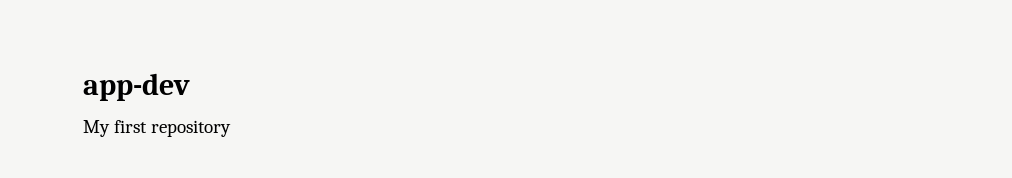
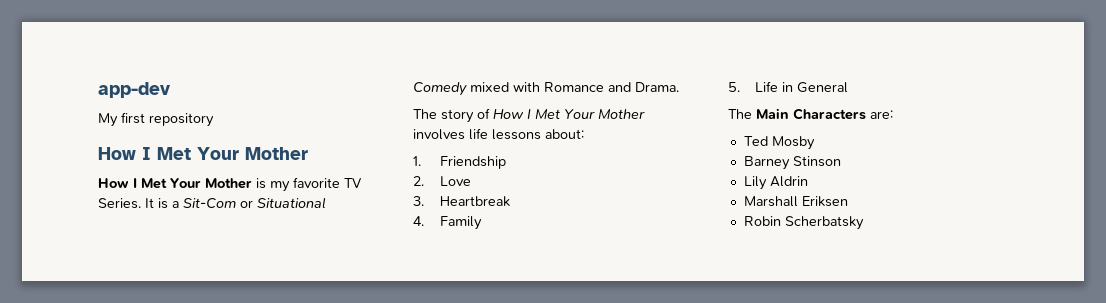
(232, 128) none -> [98,147,308,160] [98,177,362,192] [98,197,326,209] [413,82,679,96] [413,108,645,123] [413,128,584,140] [413,156,506,169] [413,176,471,186] [413,196,510,207] [413,216,482,230] [728,81,848,93] [728,108,893,120] [743,136,815,150] [743,156,841,170] [743,176,808,190] [743,196,848,207] [743,216,864,230] // How I Met Your Mother // How I Met Your Mother is my favorite TV Series. It is a Sit-Com or Situational Comedy mixed with Romance and Drama. // The story of How I Met Your Mother involves life lessons about: // 1. Friendship // 2. Love // 3. Heartbreak // 4. Family // 5. Life in General // The Main Characters are: // Ted Mosby // Barney Stinson // Lily Aldrin // Marshall Eriksen // Robin Scherbatsky

